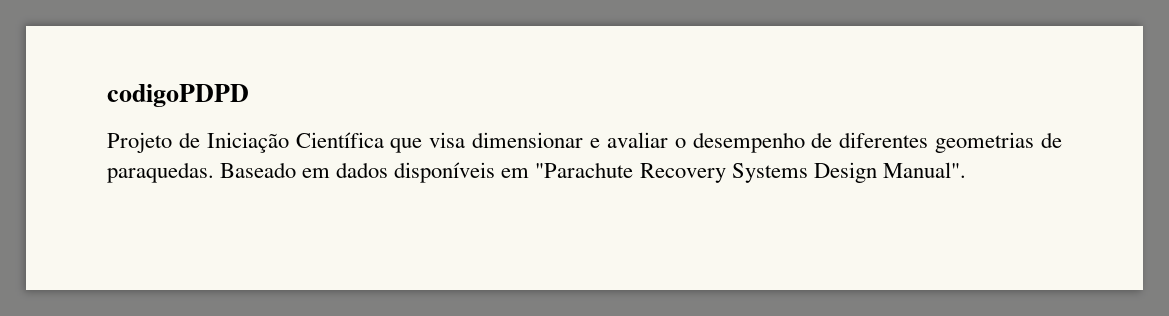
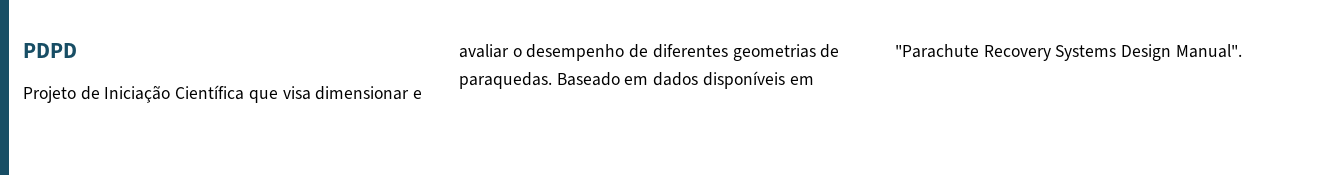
[107,84,249,107] codigoPDPD -> [23,43,77,58] PDPD

